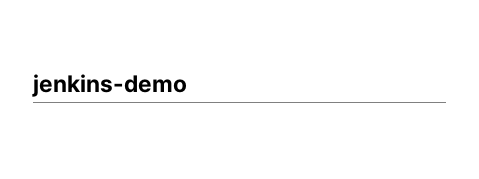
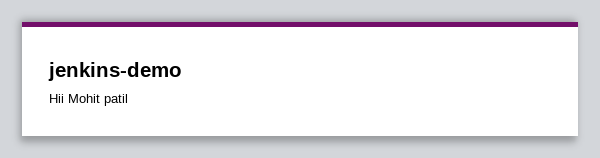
(187, 85) none -> [49,94,128,106] // Hii Mohit patil

